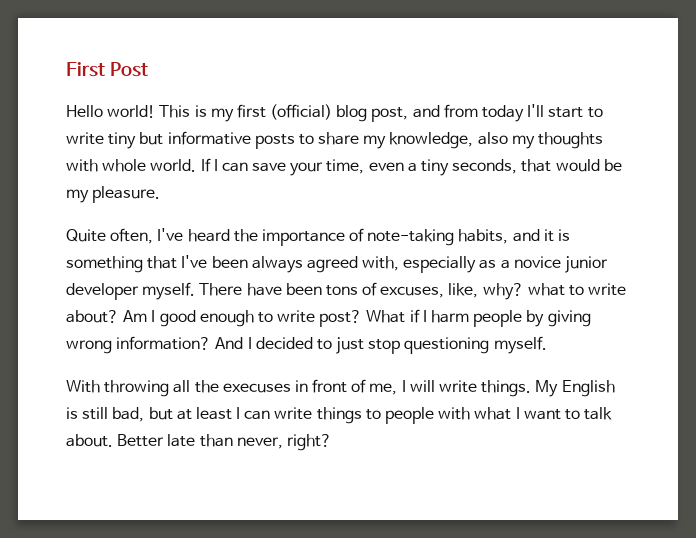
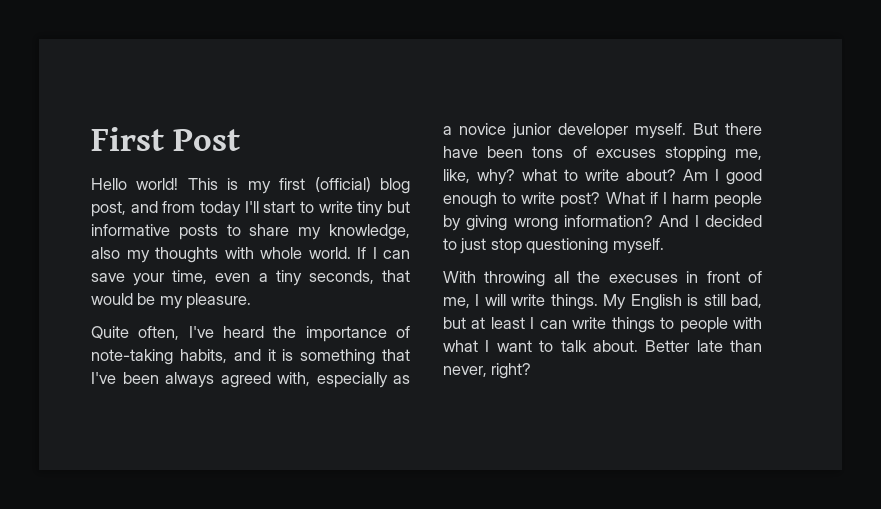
[199,283,243,296] There -> [693,123,762,135] But there
[380,286,445,298] excuses, -> [595,146,762,162] excuses stopping me,

